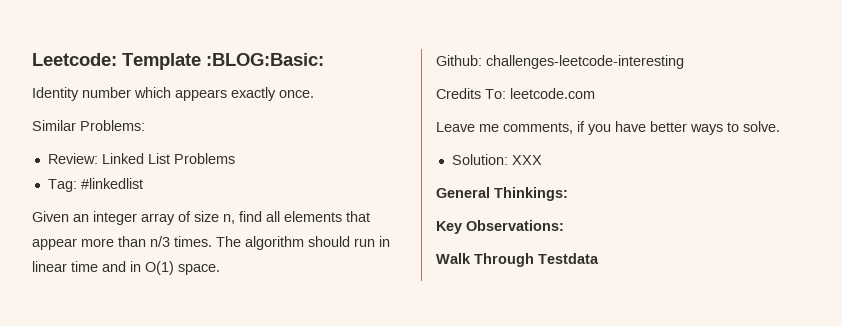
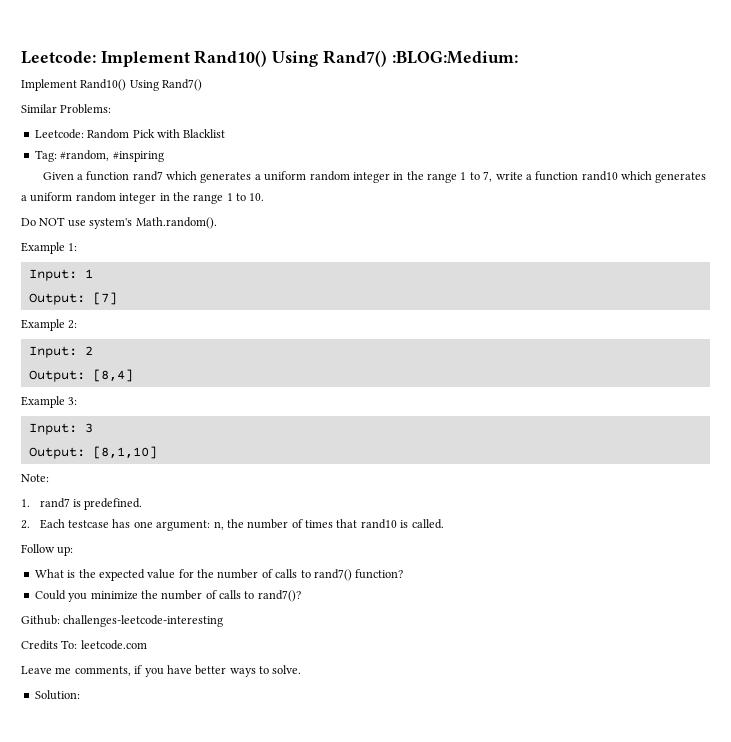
[32,53,324,70] [32,87,314,101] [32,120,145,131] [47,153,235,164] Leetcode: Template :BLOG:Basic: // Identity number which appears exactly once. // Similar Problems: // Review: Linked List Problems -> [21,50,518,67] [21,79,203,91] [21,104,112,114] [34,129,226,139] Leetcode: Implement Rand10() Using Rand7() :BLOG:Medium: // Implement Rand10() Using Rand7() // Similar Problems: // Leetcode: Random Pick with Blacklist
[80,178,143,189] #linkedlist -> [60,150,164,162] #random, #inspiring
[73,211,370,225] [32,236,390,250] [32,261,220,275] an integer array of size n, find all elements that appear more than n/3 times. The algorithm should run in linear time and in O(1) space. -> [76,171,707,183] [21,192,265,204] [21,217,217,229] [21,242,78,254] [28,269,93,281] [28,292,117,305] [21,319,78,331] [28,346,93,358] [28,369,133,382] [21,396,78,408] [28,423,93,435] [28,446,157,459] [21,474,49,482] [21,498,143,510] [21,519,444,531] [21,544,74,556] [34,569,404,581] [34,590,301,602] a function rand7 which generates a uniform random integer in the range 1 to 7, write a function rand10 which generates a uniform random integer in the range 1 to 10. // Do NOT use system's Math.random(). // Example 1: // Input: 1 // Output: [7] // Example 2: // Input: 2 // Output: [8,4] // Example 3: // Input: 3 // Output: [8,1,10] // Note: // 1. rand7 is predefined. // 2. Each testcase has one argument: n, the number of times that rand10 is called. // Follow up: // What is the expected value for the number of calls to rand7() function? // Could you minimize the number of calls to rand7()?
[511,155,542,165] [436,187,568,201] [436,220,564,234] [436,253,599,267] XXX // General Thinkings: // Key Observations: // Walk Through Testdata -> (80, 695) none

